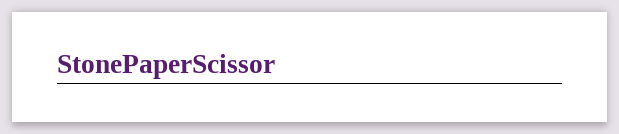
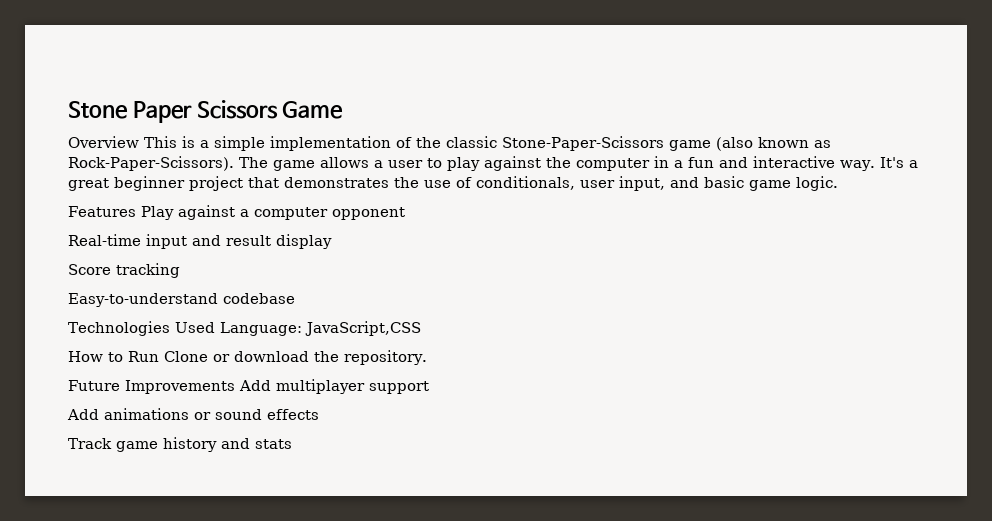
[57,54,275,79] StonePaperScissor -> [68,100,344,123] [68,136,831,151] [68,156,918,171] [68,176,838,191] [68,205,405,220] [68,234,332,249] [68,263,180,278] [68,293,295,307] [68,321,421,336] [68,350,427,365] [68,379,429,394] [67,408,319,420] [68,437,292,452] Stone Paper Scissors Game // Overview This is a simple implementation of the classic Stone-Paper-Scissors game (also known as Rock-Paper-Scissors). The game allows a user to play against the computer in a fun and interactive way. It's a great beginner project that demonstrates the use of conditionals, user input, and basic game logic. // Features Play against a computer opponent // Real-time input and result display // Score tracking // Easy-to-understand codebase // Technologies Used Language: JavaScript,CSS // How to Run Clone or download the repository. // Future Improvements Add multiplayer support // Add animations or sound effects // Track game history and stats

